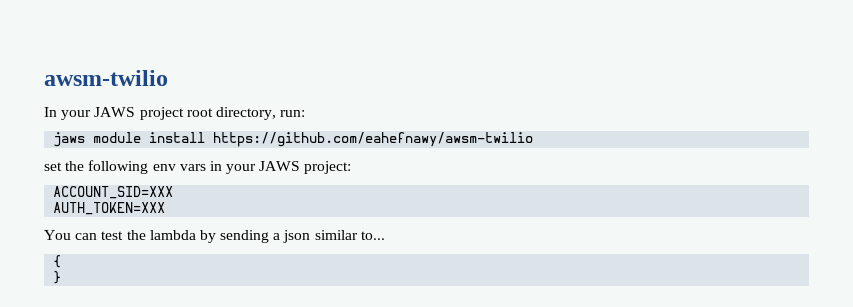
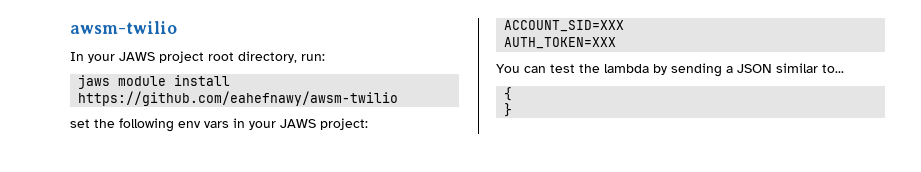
[283,230,311,243] json -> [737,64,772,73] JSON

